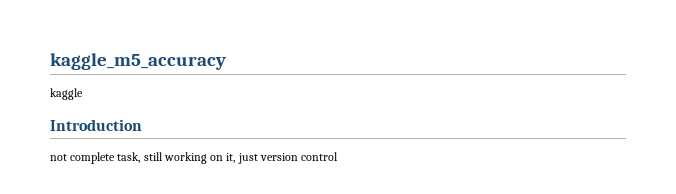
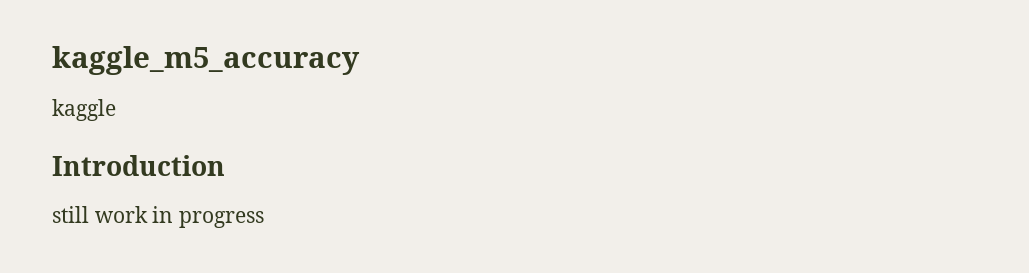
[50,152,339,164] not complete task, still working on it, just version control -> [52,206,265,228] still work in progress

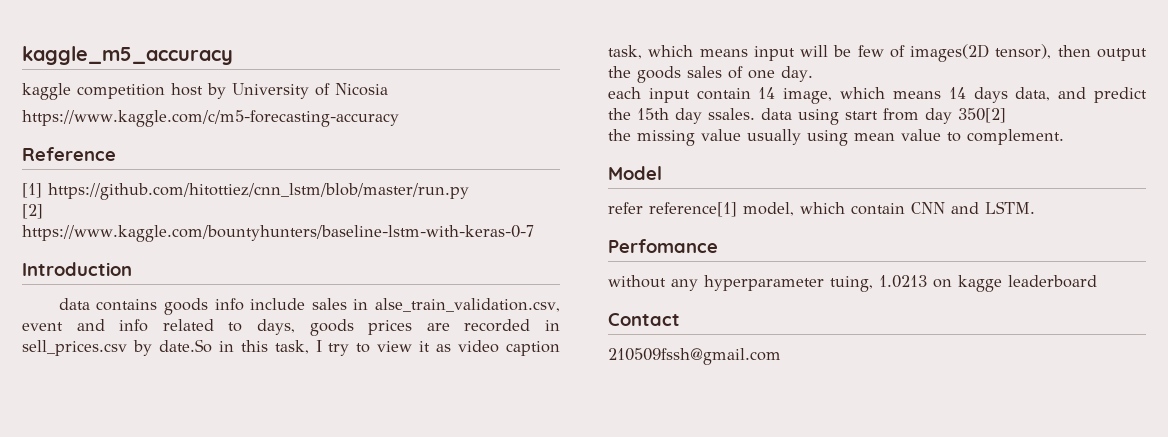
[52,155,225,176] [52,206,265,228] // Introduction // still work in progress -> [77,83,388,99] [22,110,399,127] [22,147,116,161] [22,183,469,200] [22,204,43,219] [22,225,534,242] [22,262,132,276] [58,298,561,315] [22,319,561,336] [22,339,560,356] [608,44,1147,62] [608,66,813,83] [608,87,1147,104] [608,108,1006,125] [608,129,1064,146] [608,166,662,180] [608,201,1035,217] [608,239,718,253] [608,275,1097,292] [608,313,680,326] [608,348,781,365] competition host by University of Nicosia // https://www.kaggle.com/c/m5-forecasting-accuracy // Reference // [1] https://github.com/hitottiez/cnn_lstm/blob/master/run.py // [2] https://www.kaggle.com/bountyhunters/baseline-lstm-with-keras-0-7 // Introduction // data contains goods info include sales in alse_train_validation.csv, event and info related to days, goods prices are recorded in sell_prices.csv by date.So in this task, I try to view it as video caption task, which means input will be few of images(2D tensor), then output the goods sales of one day. // each input contain 14 image, which means 14 days data, and predict the 15th day ssales. data using start from day 350[2] // the missing value usually using mean value to complement. // Model // refer reference[1] model, which contain CNN and LSTM. // Perfomance // without any hyperparameter tuing, 1.0213 on kagge leaderboard // Contact // 210509fssh@gmail.com

